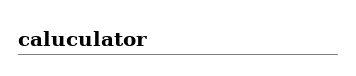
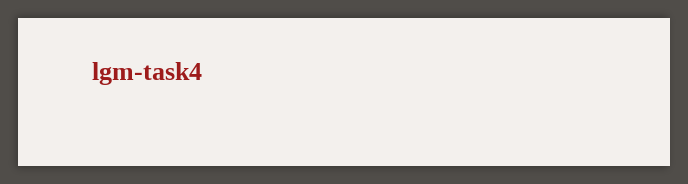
[18,31,147,46] caluculator -> [92,62,202,85] lgm-task4

